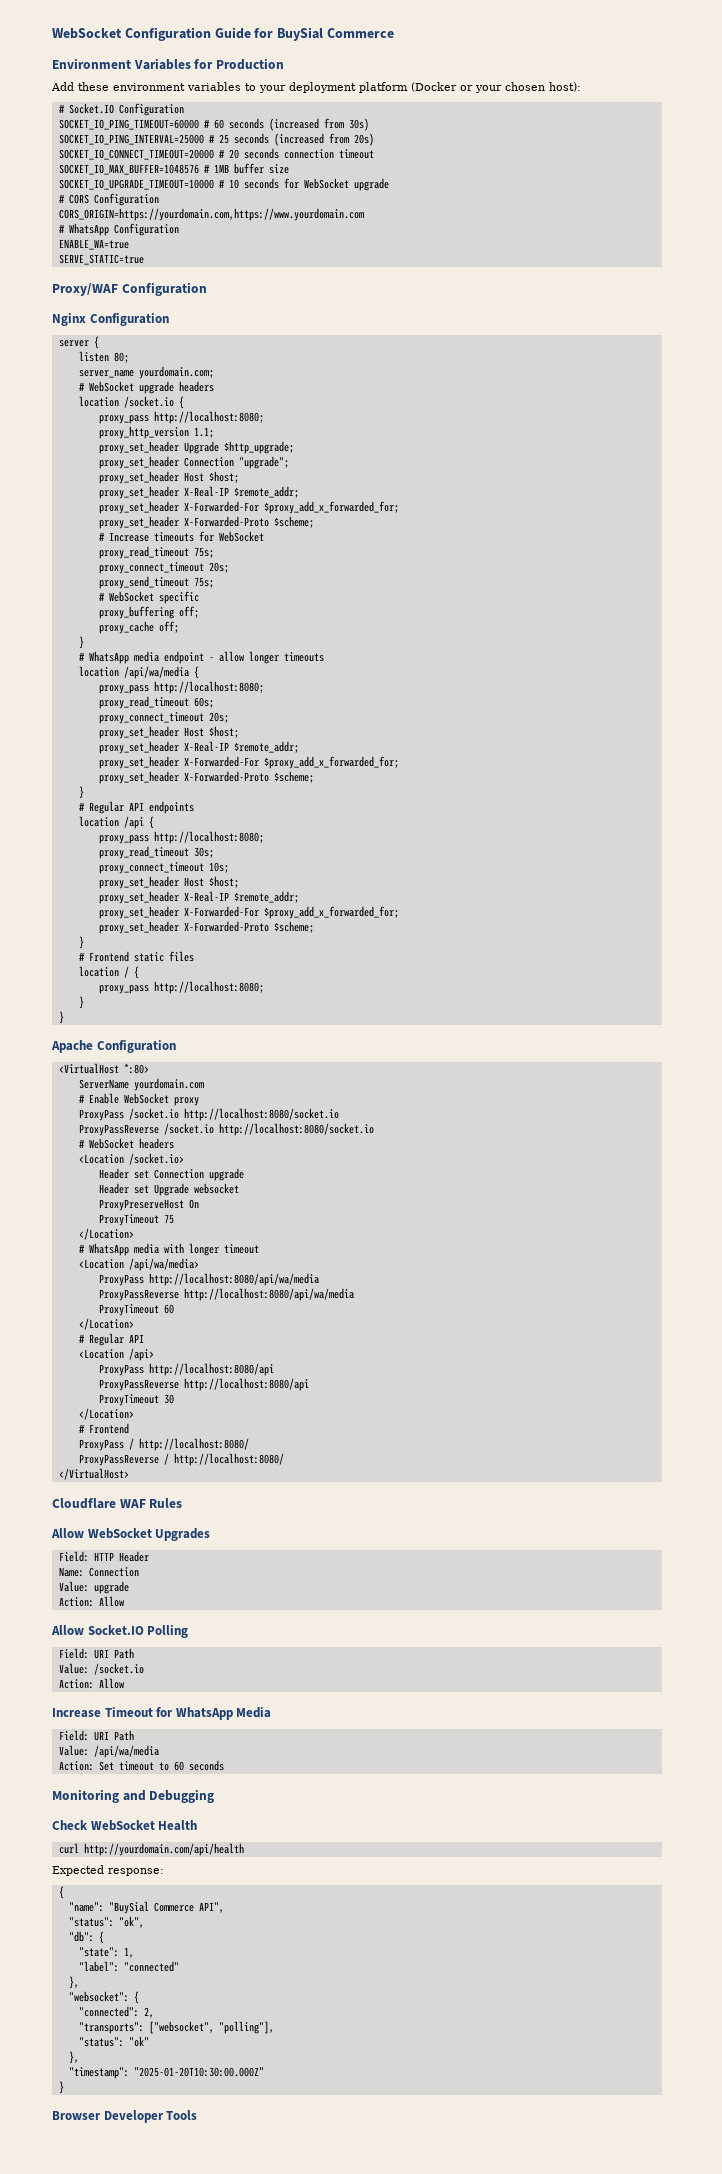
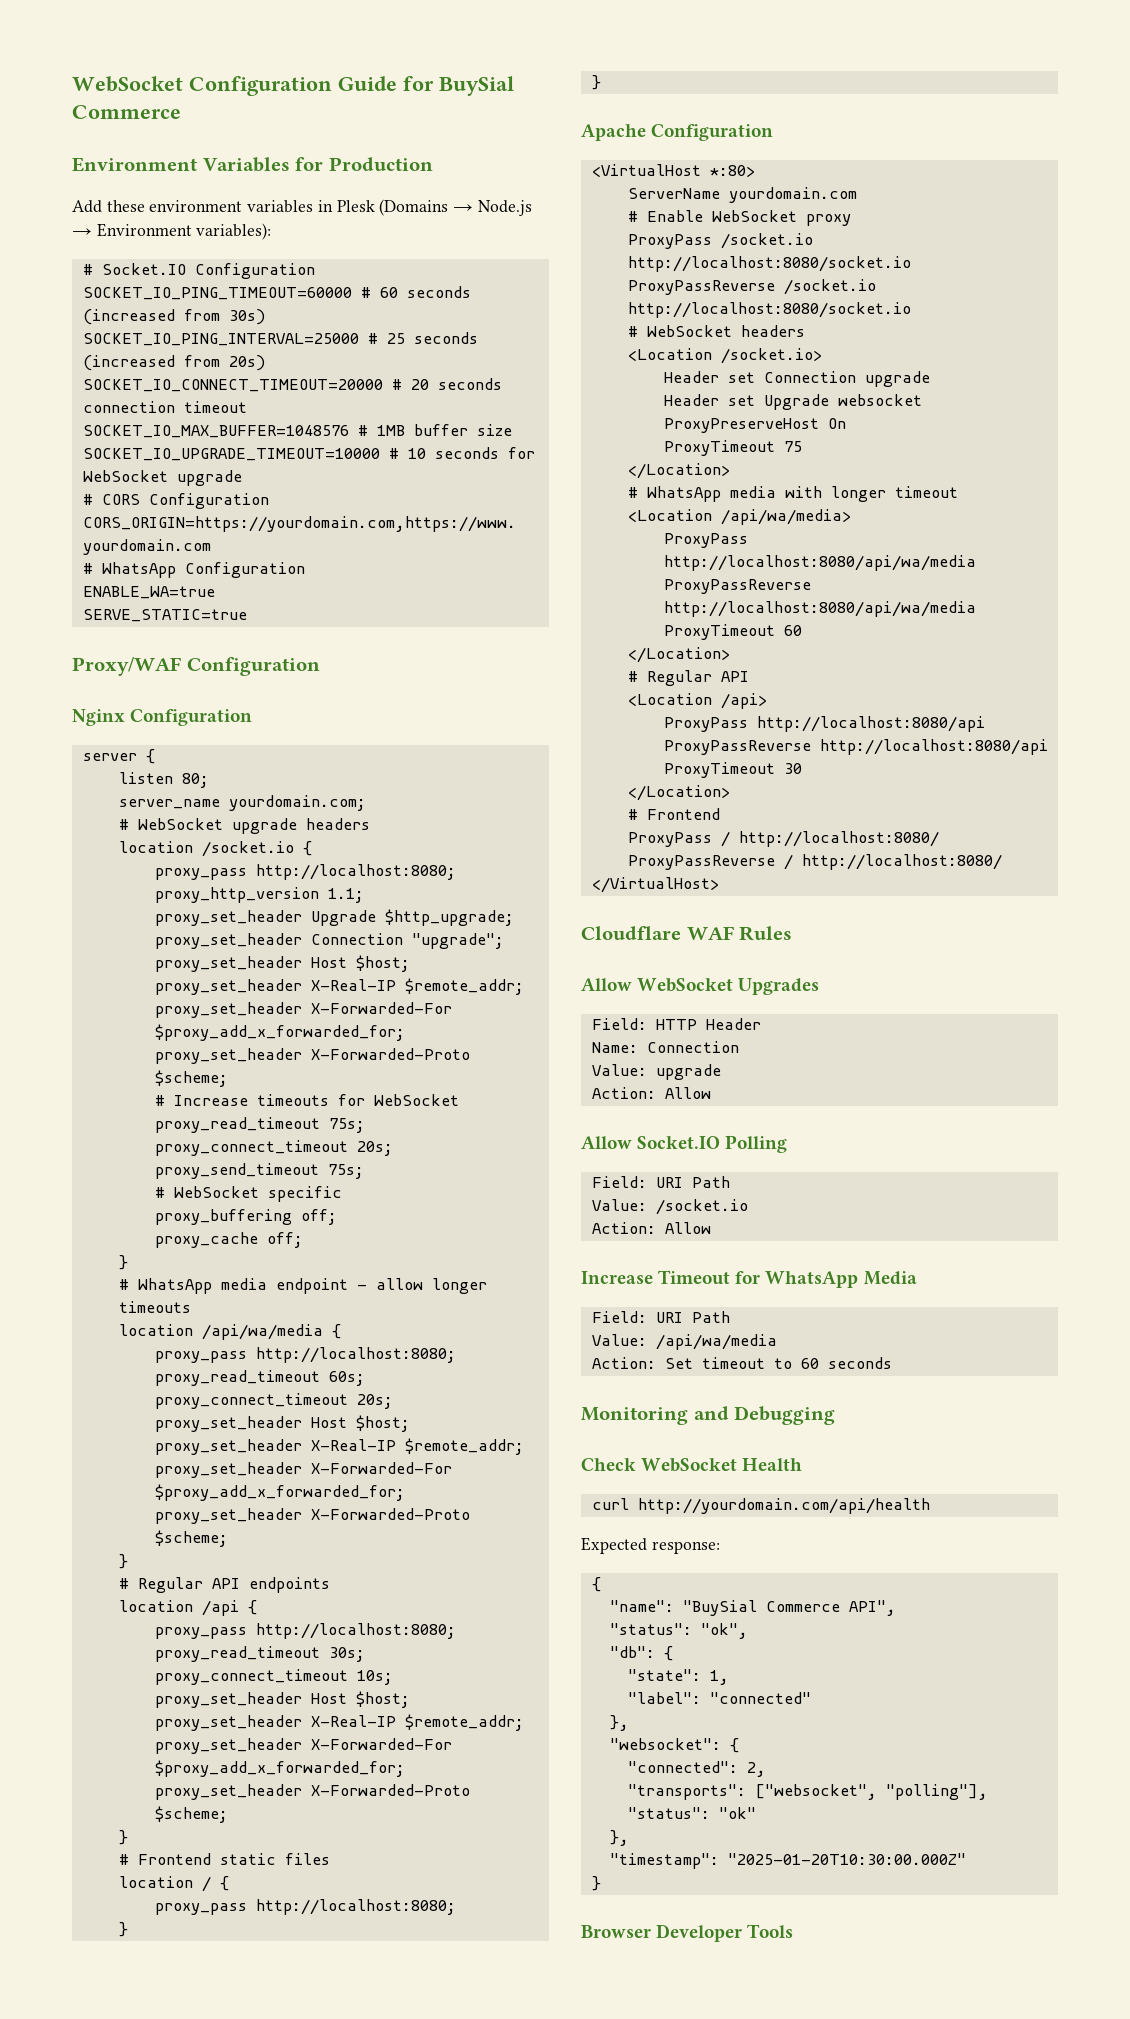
[245,82,581,93] to your deployment platform (Docker or your chosen host): -> [317,199,532,216] [72,223,272,240] in Plesk (Domains → Node.js → Environment variables):

